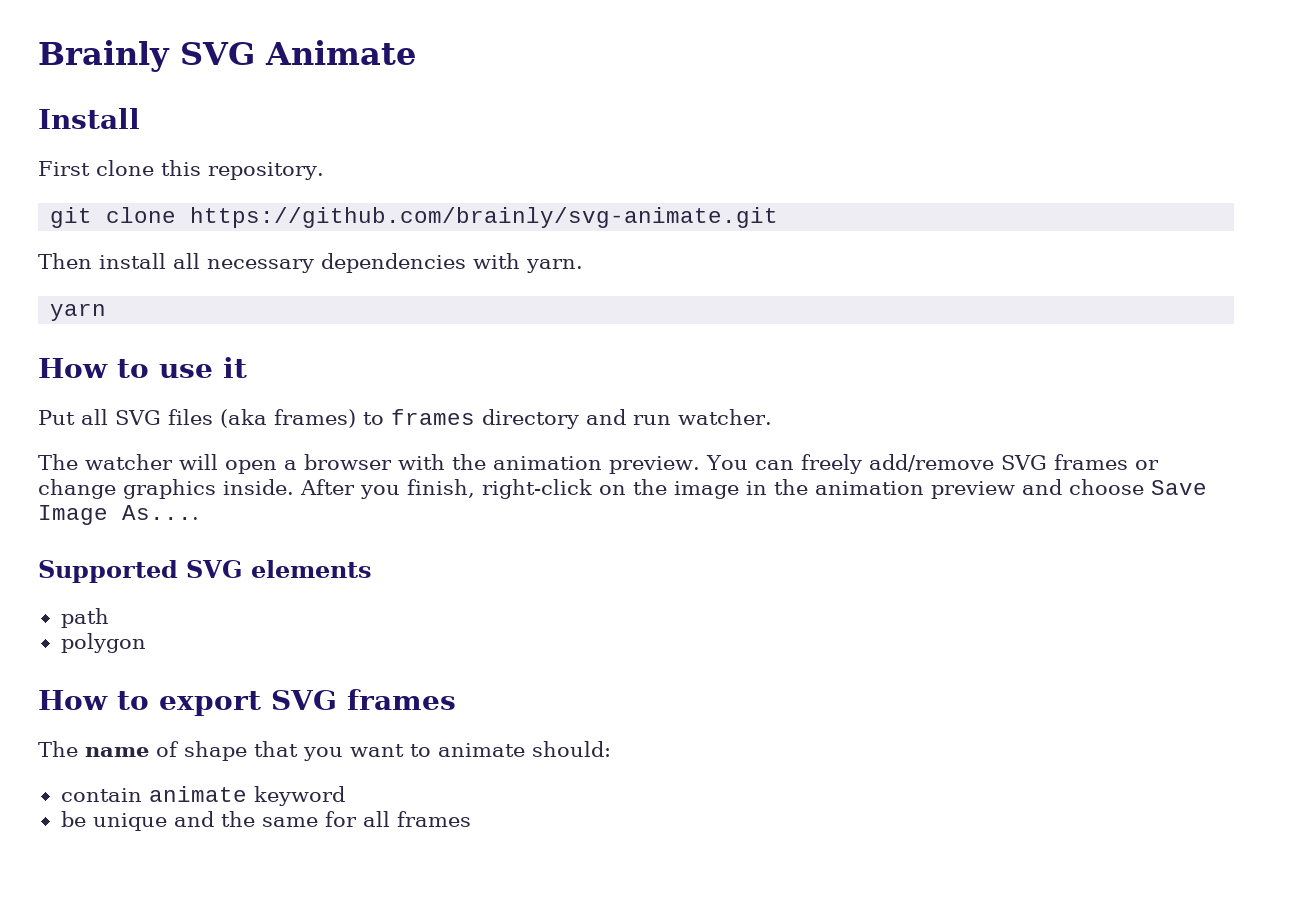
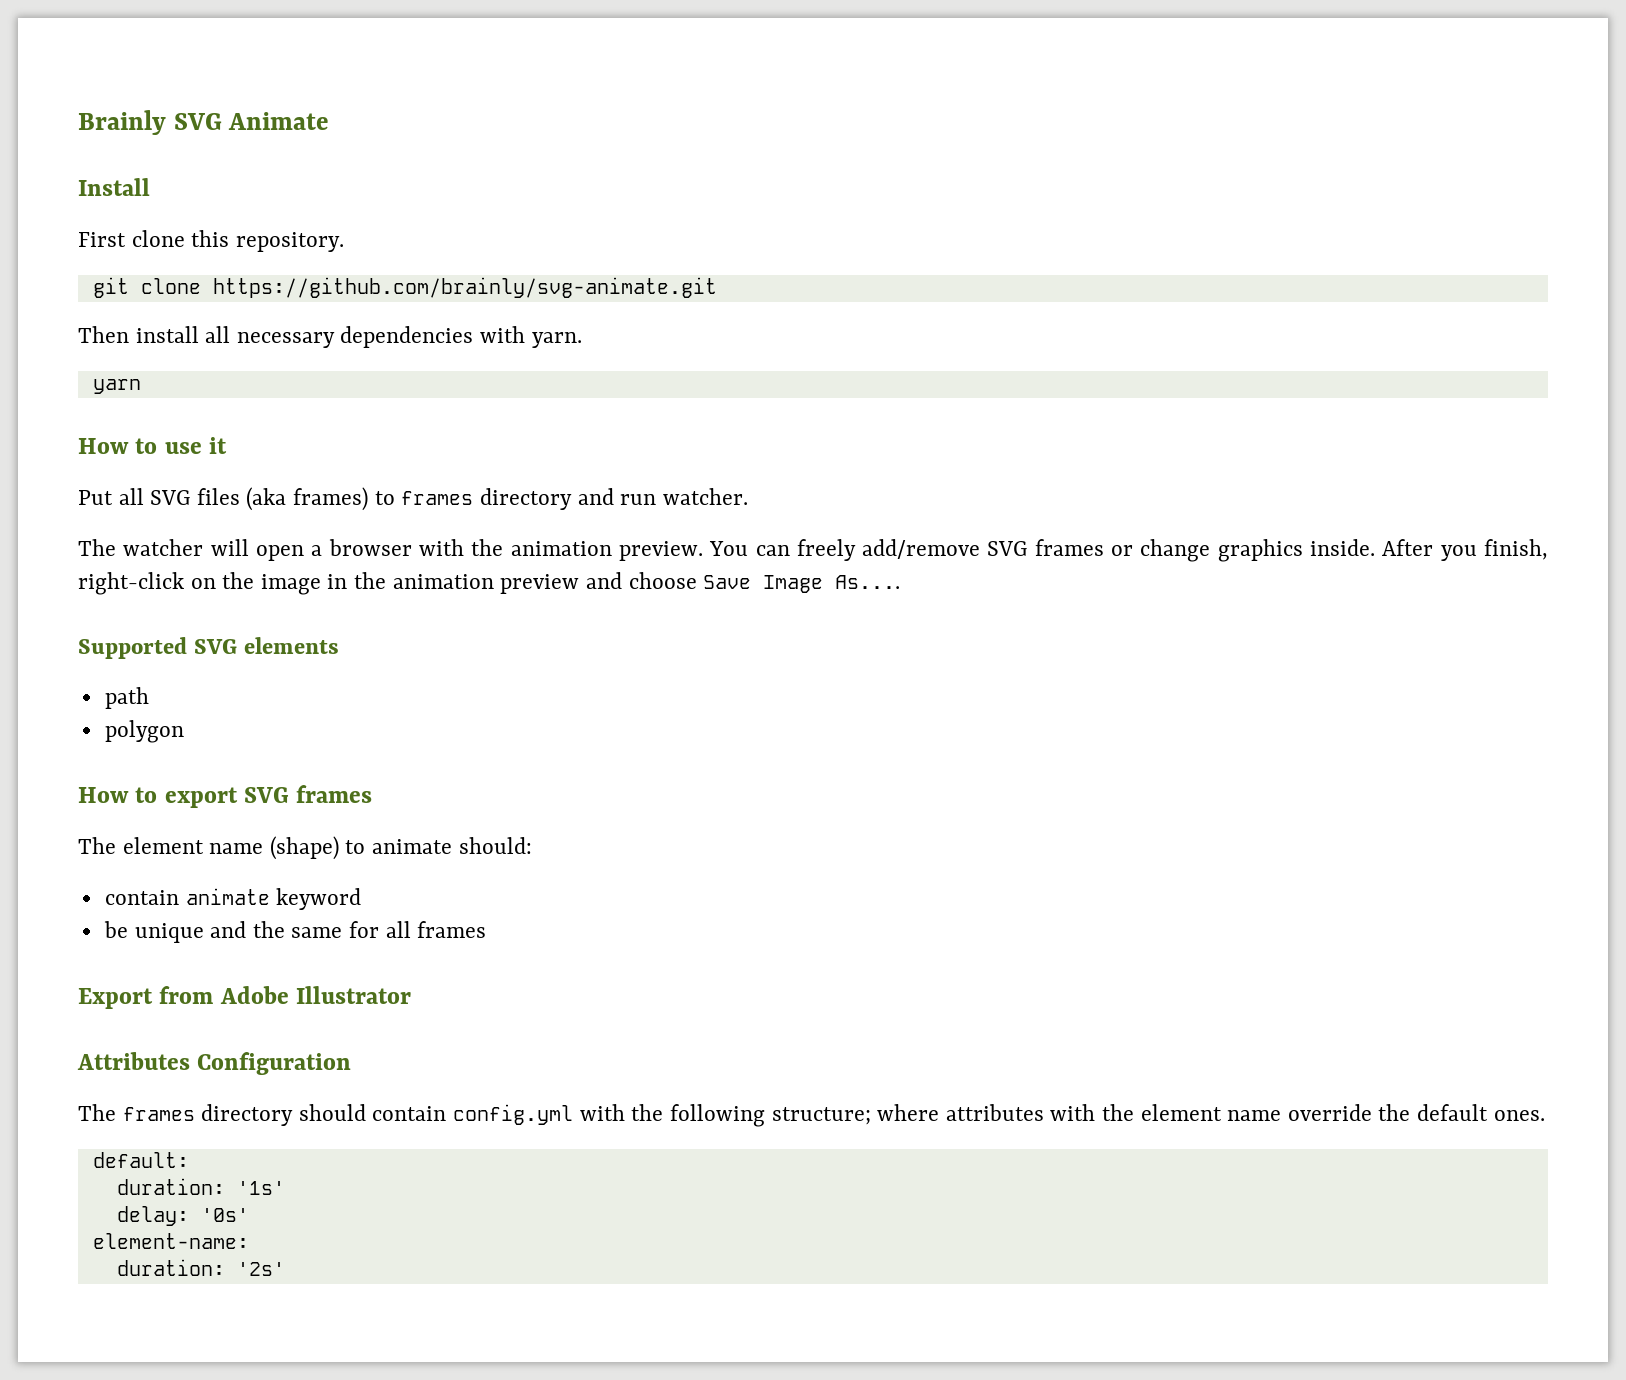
[85,741,404,761] name of shape that you want -> [122,836,339,860] element name (shape)
(471, 819) none -> [78,986,411,1009] [77,1052,352,1075] [78,1104,1545,1127] [92,1152,189,1168] [116,1178,285,1195] [116,1206,249,1226] [92,1233,249,1249] [116,1259,285,1276] // Export from Adobe Illustrator // Attributes Configuration // The frames directory should contain config.yml with the following structure; where attributes with the element name override the default ones. // default: // duration: '1s' // delay: '0s' // element-name: // duration: '2s'

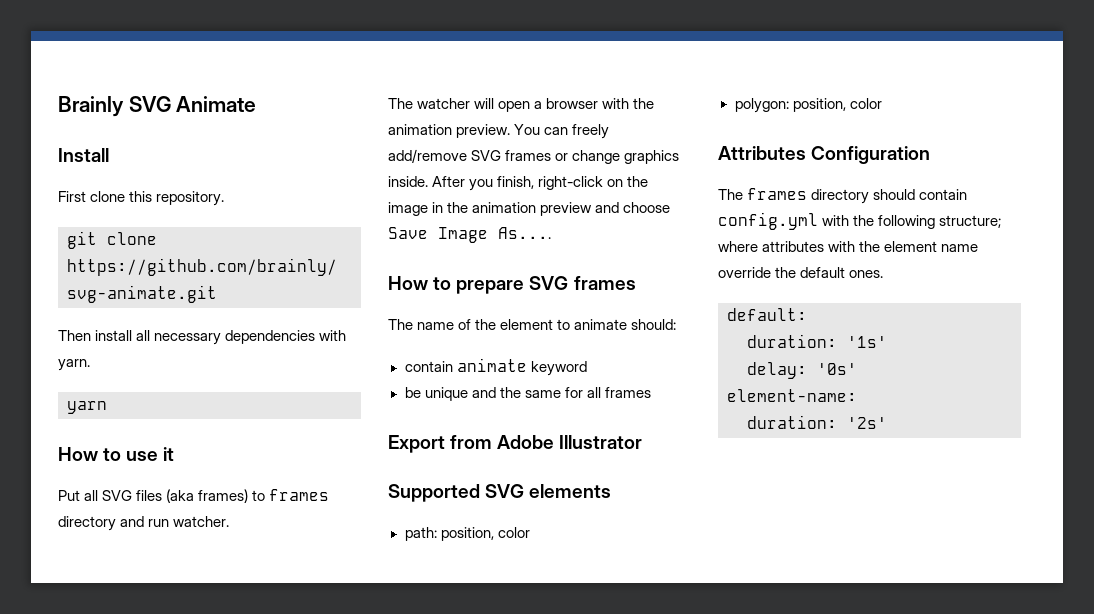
[78,637,339,659] [104,687,149,709] [104,720,184,743] [78,787,238,808] // Supported SVG elements // path // polygon // How to export -> [388,276,525,294] // How to prepare
[122,836,339,860] element name (shape) -> [417,319,554,330] name of the element
(411, 995) none -> [388,484,612,502] [404,527,530,541] [734,98,882,113] // Supported SVG elements // path: position, color // polygon: position, color

